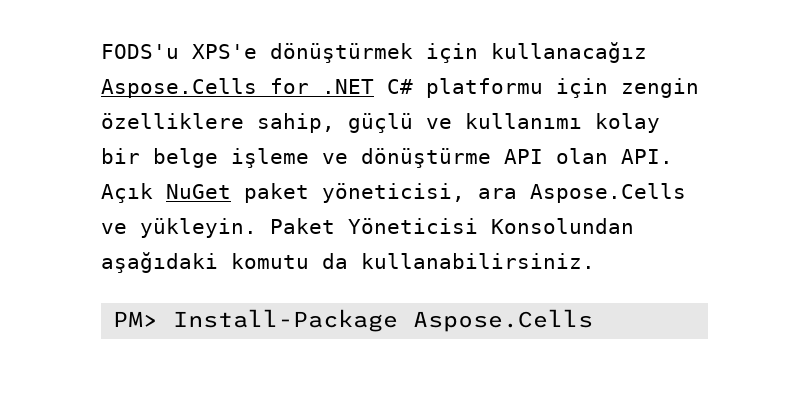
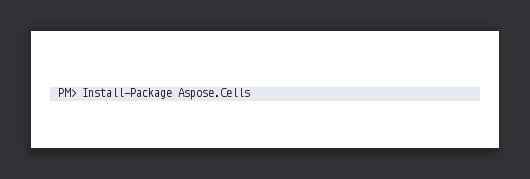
[101,42,647,63] [101,78,699,98] [101,113,660,133] [101,148,673,168] [101,183,686,203] [101,218,634,238] [101,252,595,273] FODS'u XPS'e dönüştürmek için kullanacağız Aspose.Cells for .NET C# platformu için zengin özelliklere sahip, güçlü ve kullanımı kolay bir belge işleme ve dönüştürme API olan API. Açık NuGet paket yöneticisi, ara Aspose.Cells ve yükleyin. Paket Yöneticisi Konsolundan aşağıdaki komutu da kullanabilirsiniz. // -> (57, 92) none

